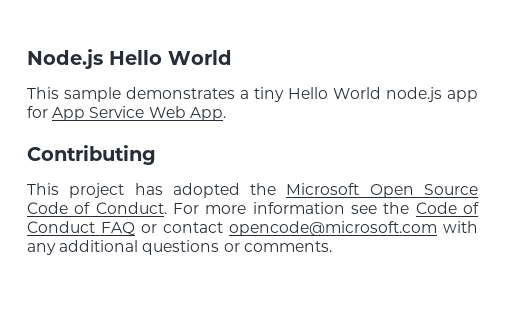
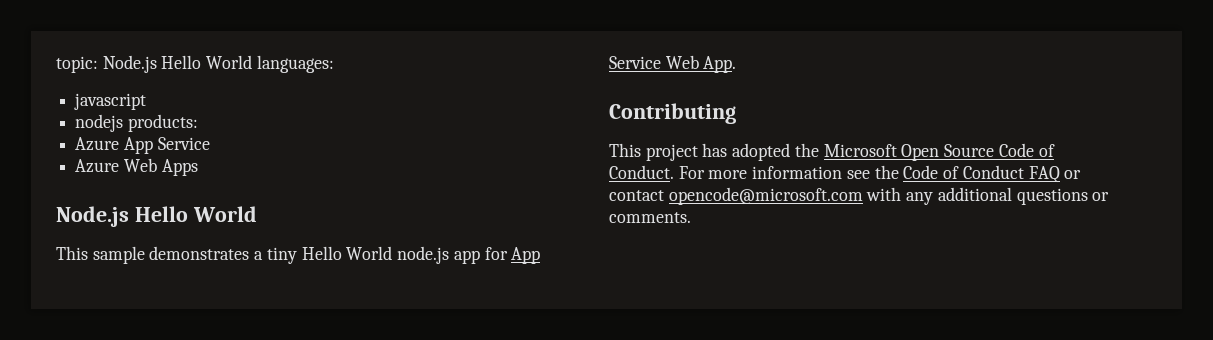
(27, 59) none -> [56,55,334,73] [74,93,147,110] [75,114,198,132] [75,137,210,154] [75,158,198,176] topic: Node.js Hello World languages: // javascript // nodejs products: // Azure App Service // Azure Web Apps //

